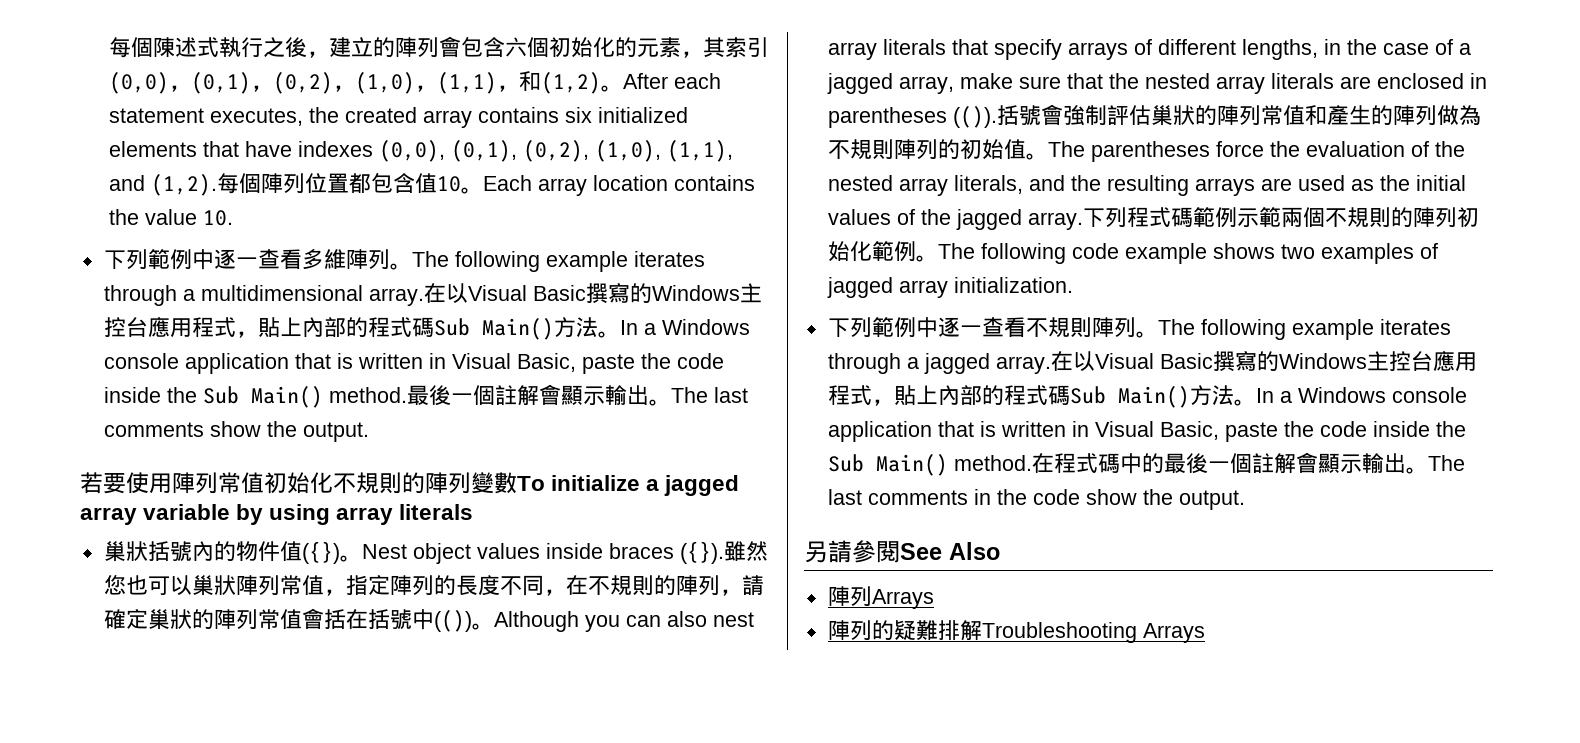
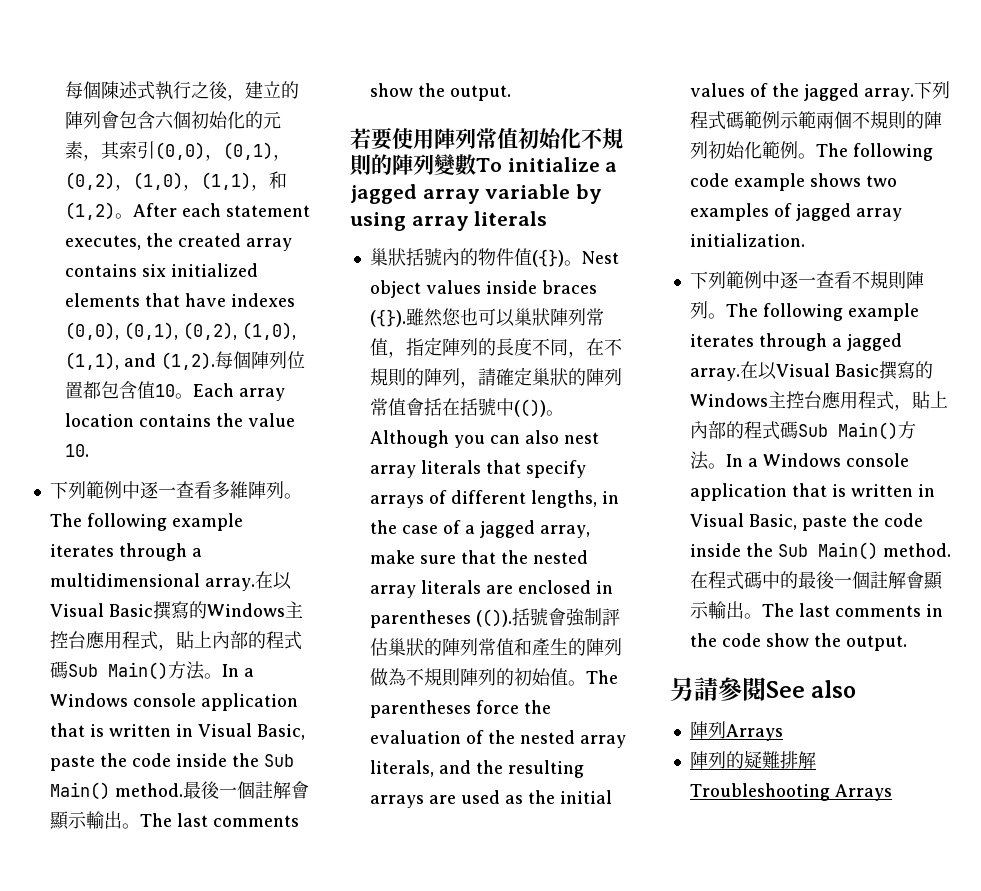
[949,542,1000,560] Also -> [811,680,857,698] also

